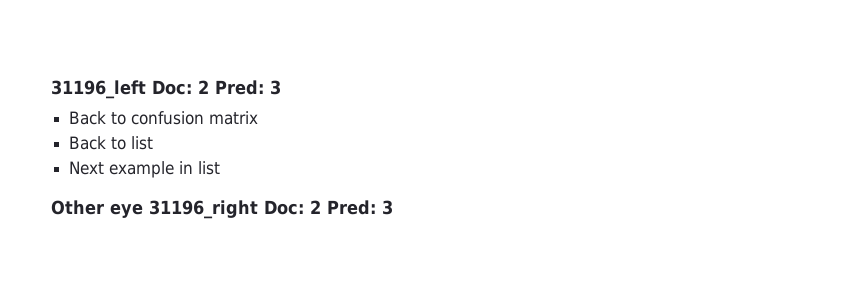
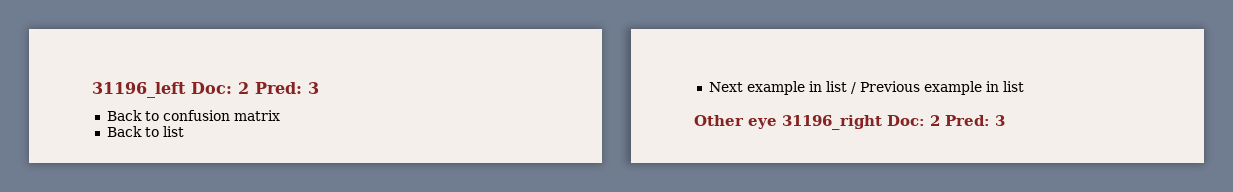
(221, 168) none -> [850,81,1024,95] / Previous example in list

